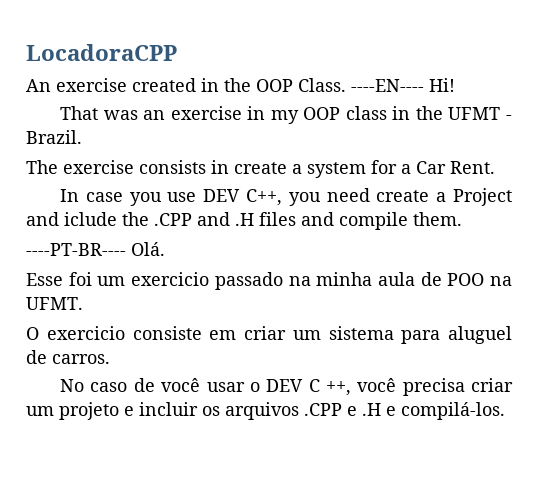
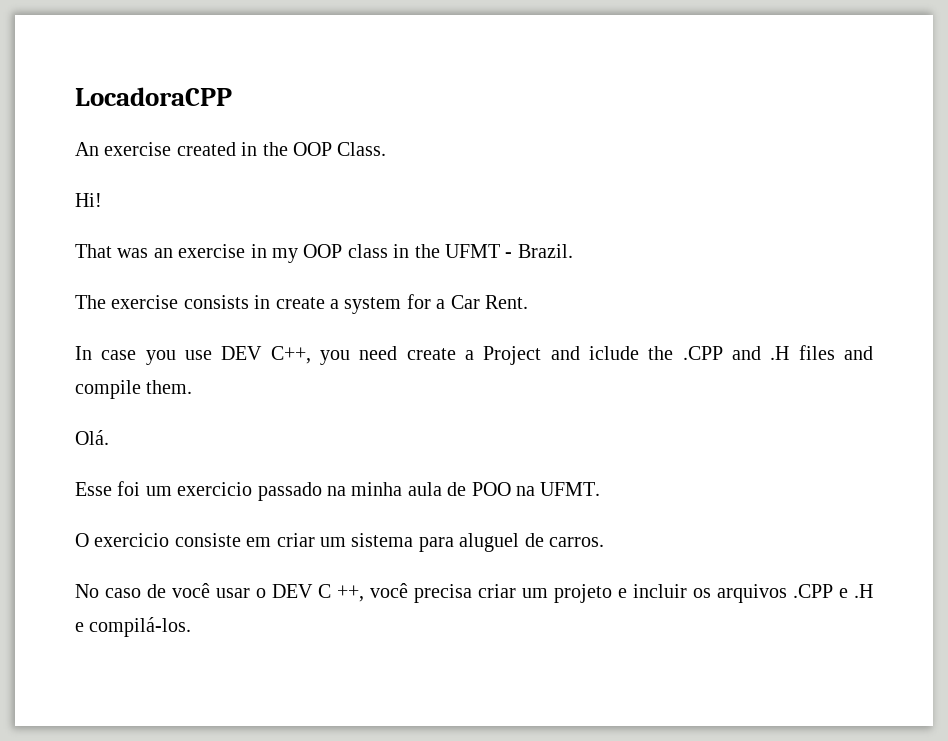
[351,79,424,92] ----EN---- -> (387, 149) //
[26,243,126,256] ----PT-BR---- -> (193, 387) none

